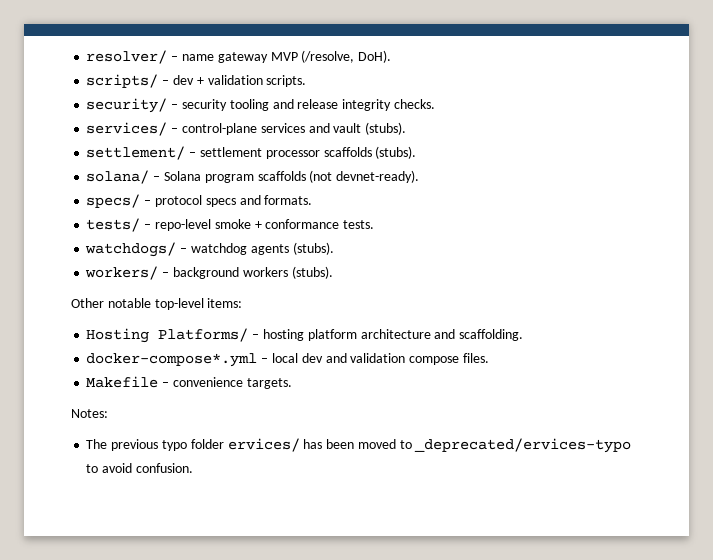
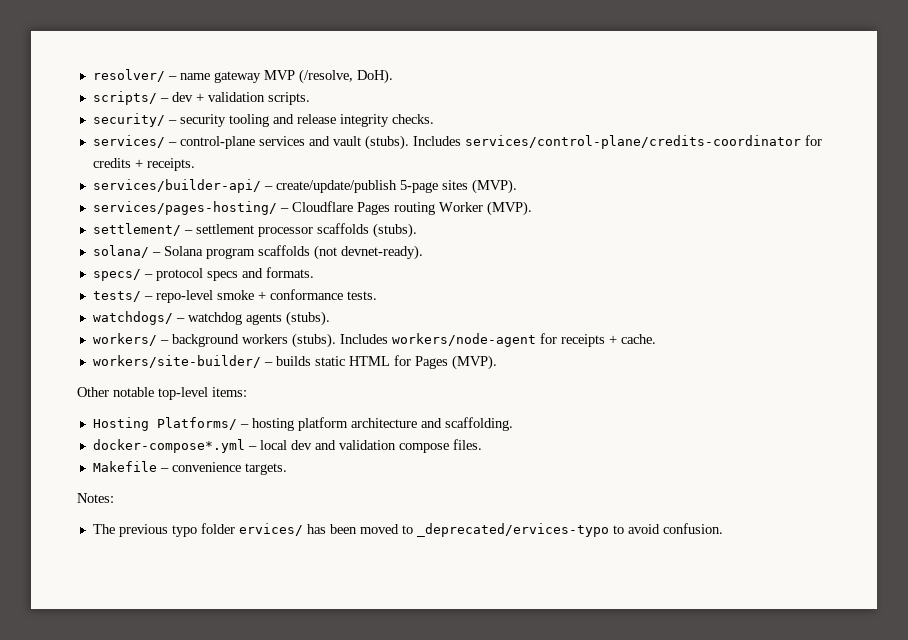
(407, 128) none -> [412,135,822,149] [92,158,195,171] [92,179,517,194] [92,201,532,216] Includes services/control-plane/credits-coordinator for credits + receipts. // services/builder-api/ – create/update/publish 5-page sites (MVP). // services/pages-hosting/ – Cloudflare Pages routing Worker (MVP).
(333, 272) none -> [339,333,656,347] [92,355,497,370] Includes workers/node-agent for receipts + cache. // workers/site-builder/ – builds static HTML for Pages (MVP).

